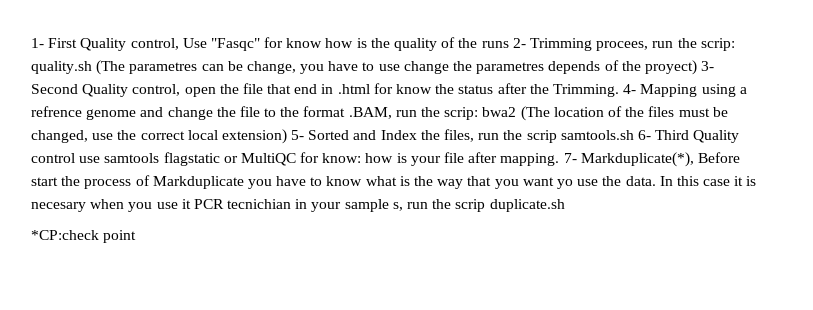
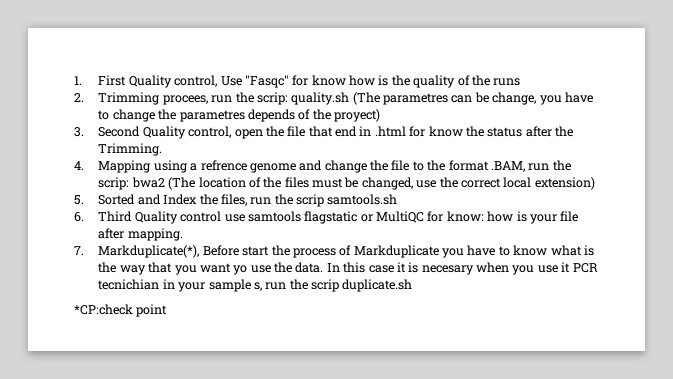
[31,38,44,48] 1- -> [74,76,82,85] 1.
[512,38,526,48] 2- -> [74,93,84,102] // 2.
[378,64,400,71] use -> (110, 115) none
[701,61,715,71] 3- -> [74,127,84,137] // 3.
[623,84,637,94] 4- -> [74,161,84,170] // 4.
[291,130,305,140] 5- -> [74,195,84,205] // 5.
[637,130,651,140] 6- -> [74,212,84,222] // 6.
[563,153,577,163] 7- -> [74,246,84,255] // 7.

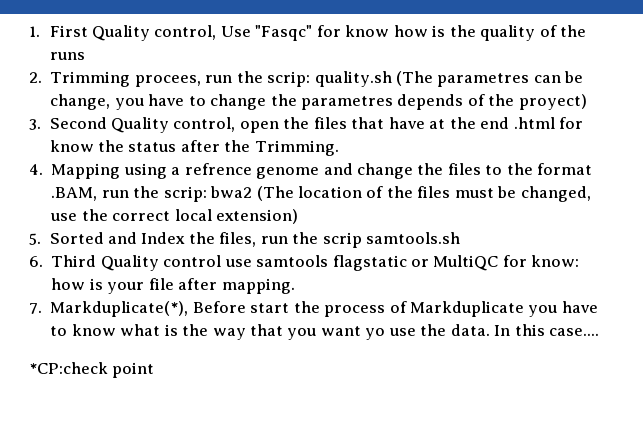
[287,126,372,137] file that end in -> [313,117,510,129] files that have at the end
[391,160,410,171] file -> [447,163,481,175] files
[368,262,598,275] [98,279,413,292] case it is necesary when you use it PCR tecnichian in your sample s, run the scrip duplicate.sh -> [549,328,600,336] case....

